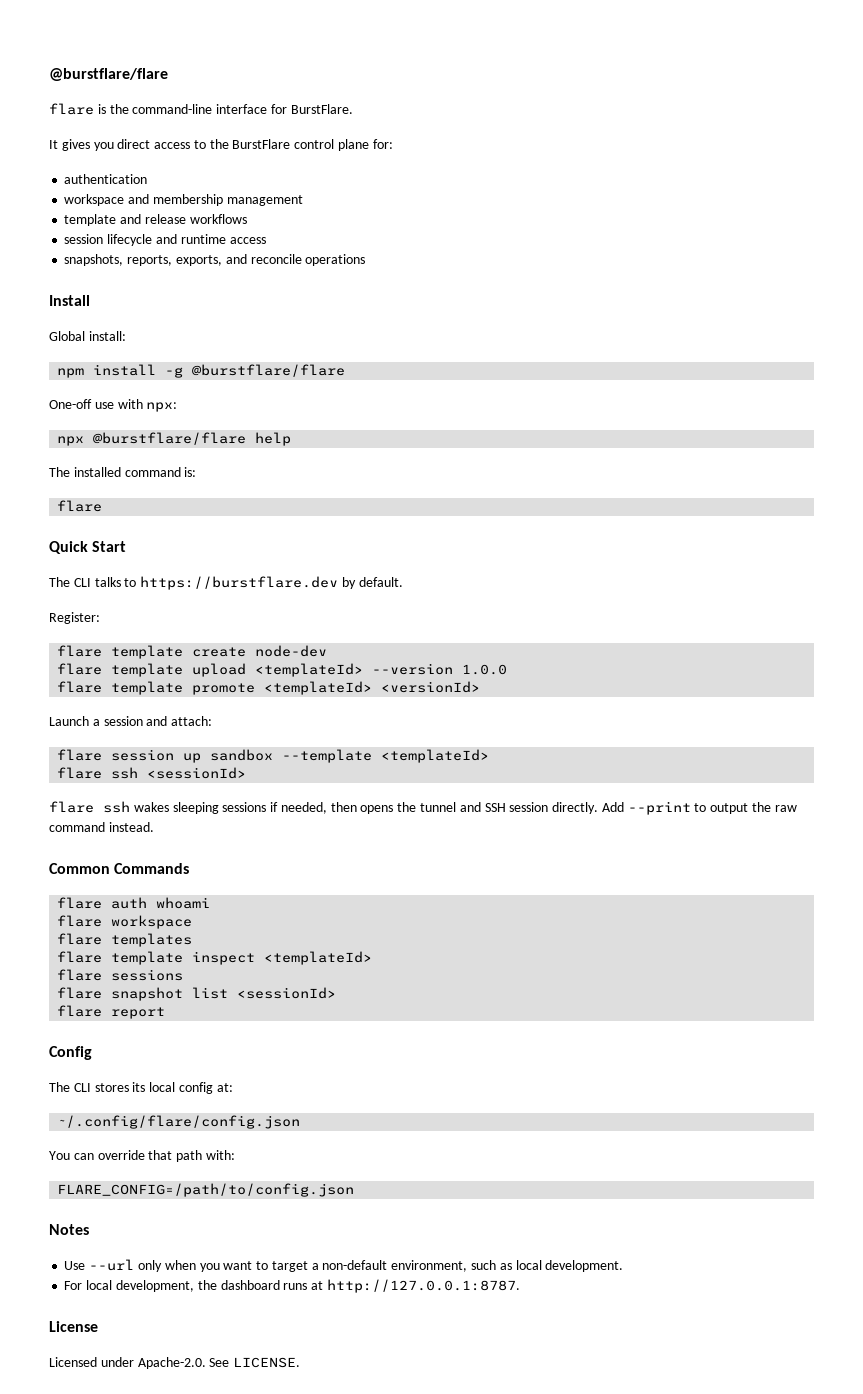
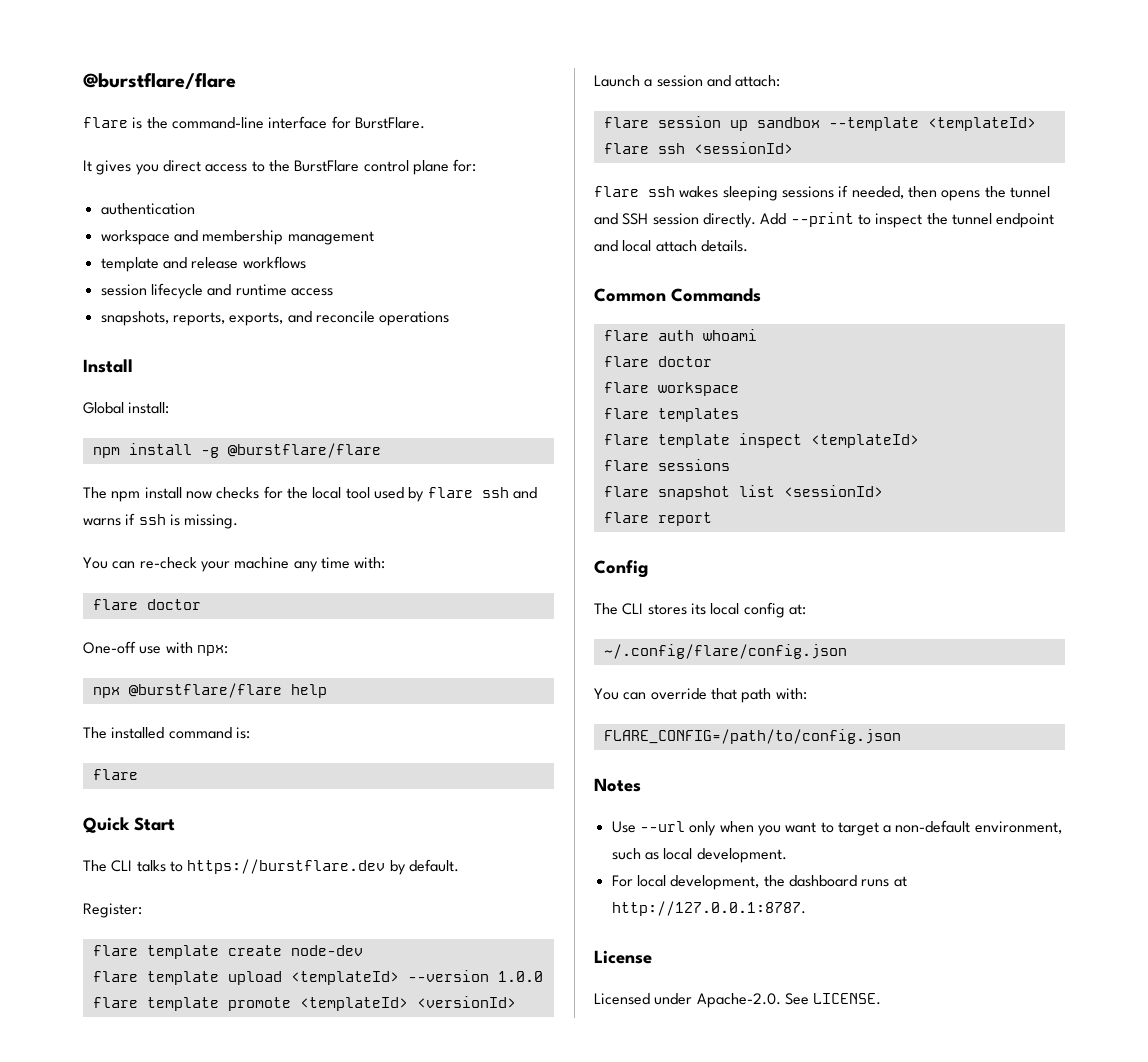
(346, 370) none -> [83,486,537,502] [83,513,239,529] [83,557,386,572] [92,599,201,610] // The npm install now checks for the local tool used by flare ssh and warns if ssh is missing. // You can re-check your machine any time with: // flare doctor
[710,802,797,814] [49,822,154,832] output the raw command instead. -> [875,213,1055,228] [594,240,748,252] inspect the tunnel endpoint and local attach details.
(211, 903) none -> [603,356,712,367] // flare doctor

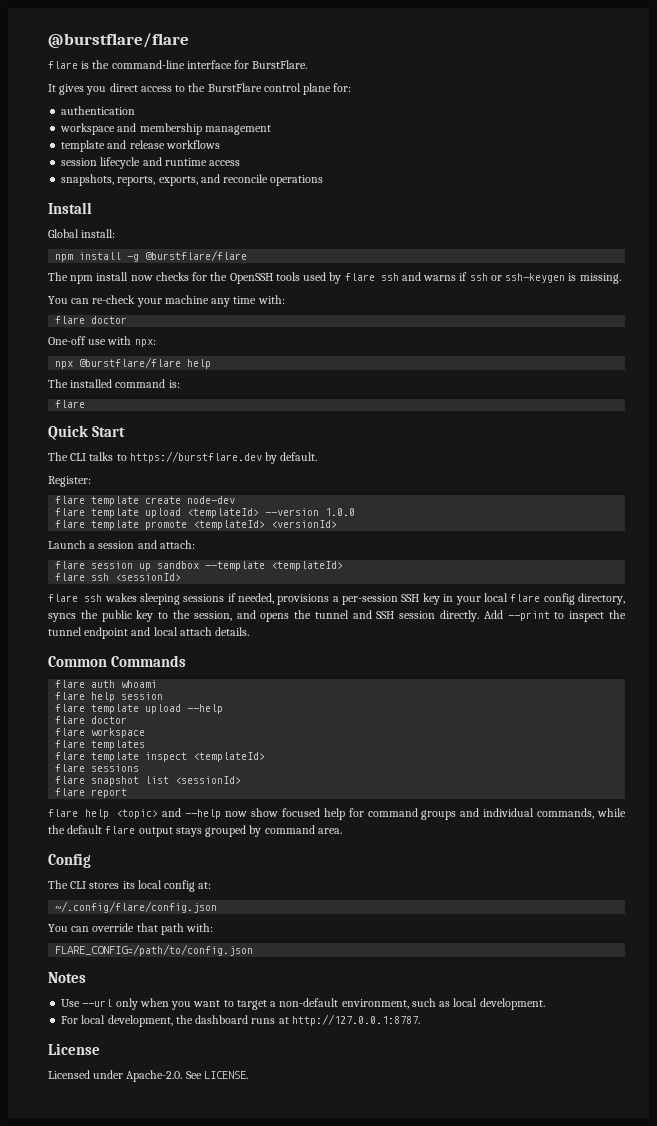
[312,487,370,499] local tool -> [229,272,300,284] OpenSSH tools
(166, 519) none -> [490,273,566,283] or ssh-keygen
[907,186,937,198] then -> [277,593,626,605] [48,610,256,622] provisions a per-session SSH key in your local flare config directory, syncs the public key to the session, and
(757, 335) none -> [55,692,164,702] [55,704,224,714] // flare help session // flare template upload --help
(712, 519) none -> [48,808,626,820] [48,825,342,837] // flare help <topic> and --help now show focused help for command groups and individual commands, while the default flare output stays grouped by command area.

